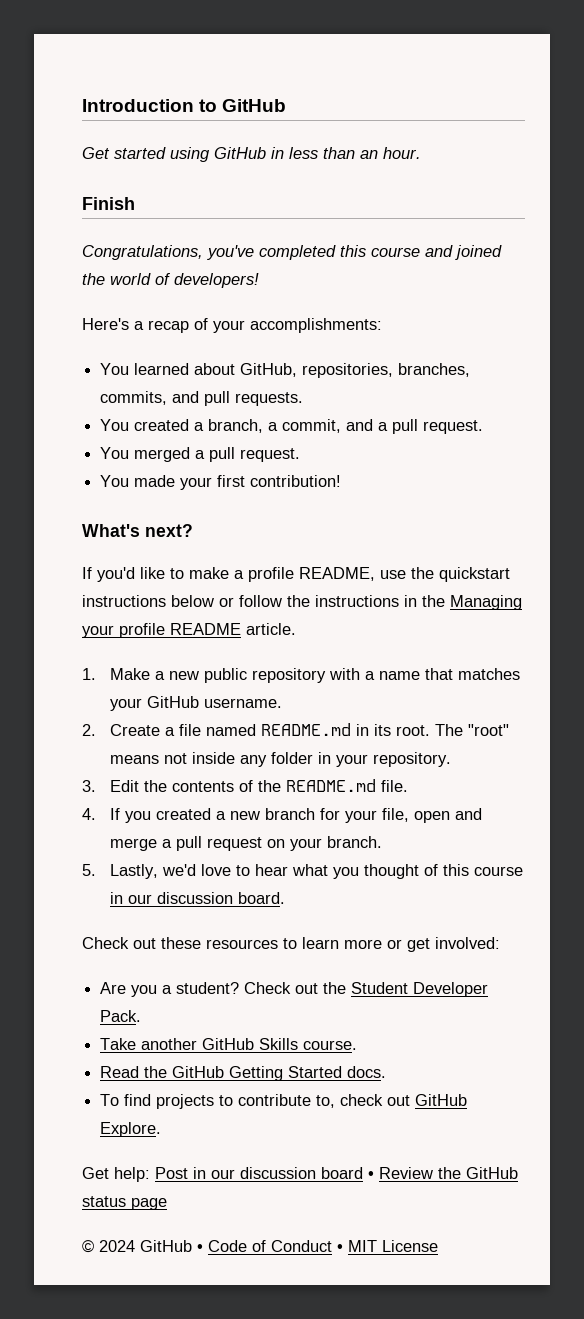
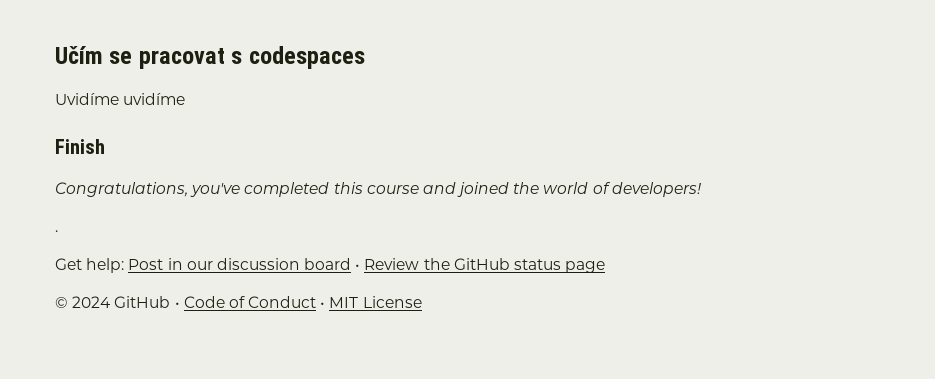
[82,99,287,112] [82,147,421,162] Introduction to GitHub // Get started using GitHub in less than an hour. -> [55,46,365,69] [55,93,186,105] Učím se pracovat s codespaces // Uvidíme uvidíme
[82,318,382,333] [100,363,471,378] [100,391,304,406] [100,419,484,434] [100,447,301,462] [100,475,342,490] [82,524,193,537] [82,567,510,582] [82,595,522,610] [82,623,296,638] [82,668,520,683] [109,696,282,711] [82,723,509,736] [109,752,451,767] [82,779,408,792] [82,808,482,823] [109,836,382,851] [82,864,523,879] [109,892,285,904] [82,937,500,952] [100,982,489,997] [100,1010,142,1022] [100,1038,358,1050] [100,1066,387,1081] [100,1094,468,1109] [100,1122,162,1137] Here's a recap of your accomplishments: // You learned about GitHub, repositories, branches, commits, and pull requests. // You created a branch, a commit, and a pull request. // You merged a pull request. // You made your first contribution! // What's next? // If you'd like to make a profile README, use the quickstart instructions below or follow the instructions in the Managing your profile README article. // 1. Make a new public repository with a name that matches your GitHub username. // 2. Create a file named README.md in its root. The "root" means not inside any folder in your repository. // 3. Edit the contents of the README.md file. // 4. If you created a new branch for your file, open and merge a pull request on your branch. // 5. Lastly, we'd love to hear what you thought of this course in our discussion board. // Check out these resources to learn more or get involved: // Are you a student? Check out the Student Developer Pack. // Take another GitHub Skills course. // Read the GitHub Getting Started docs. // To find projects to contribute to, check out GitHub Explore. -> [55,230,58,232] .

